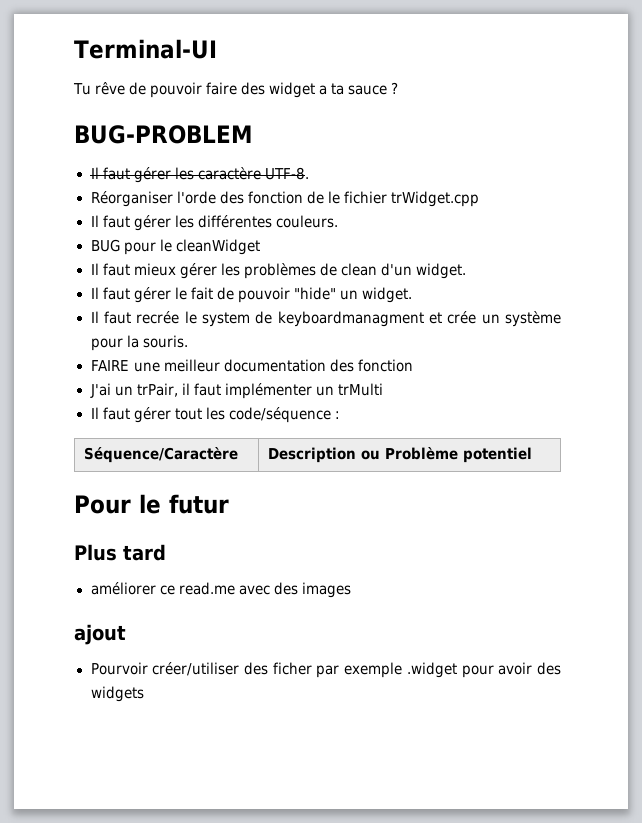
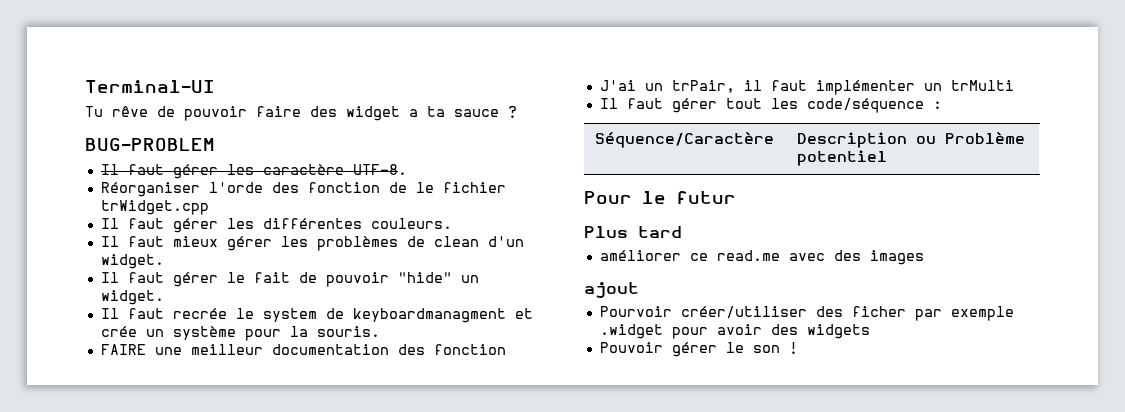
[90,239,260,255] // BUG pour le cleanWidget -> (452, 223) none
(144, 694) none -> [599,342,798,357] // Pouvoir gérer le son !

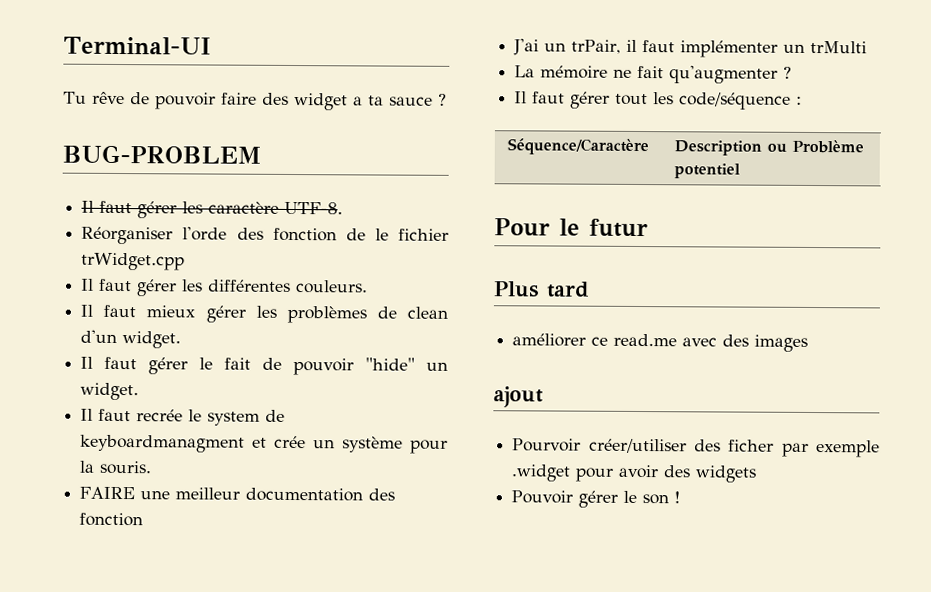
(1014, 85) none -> [514,65,793,84] // La mémoire ne fait qu'augmenter ?

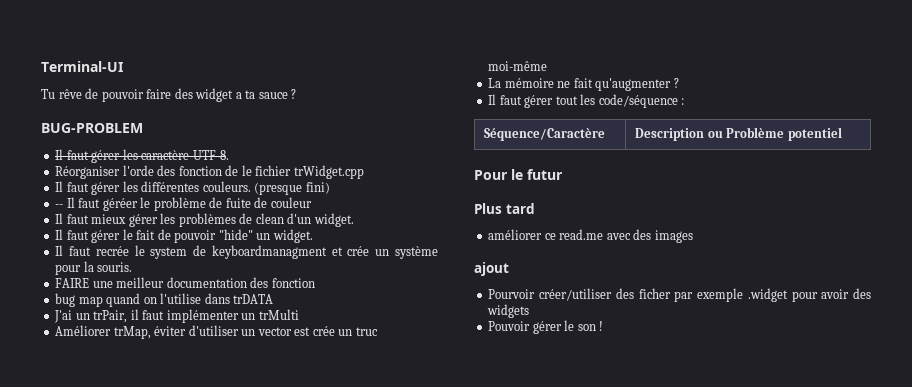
(369, 287) none -> [254,182,330,195] [55,197,312,211] (presque fini) // -- Il faut géréer le problème de fuite de couleur
(144, 519) none -> [55,293,274,307] // bug map quand on l'utilise dans trDATA
(868, 47) none -> [55,325,378,339] [488,61,548,71] // Améliorer trMap, éviter d'utiliser un vector est crée un truc moi-même

